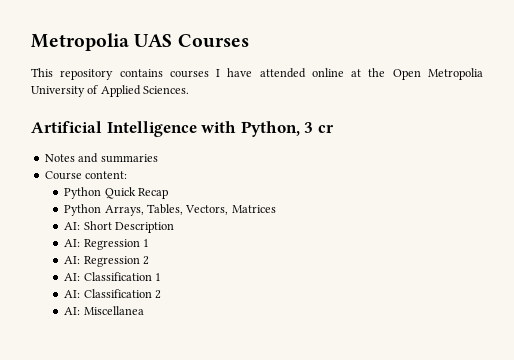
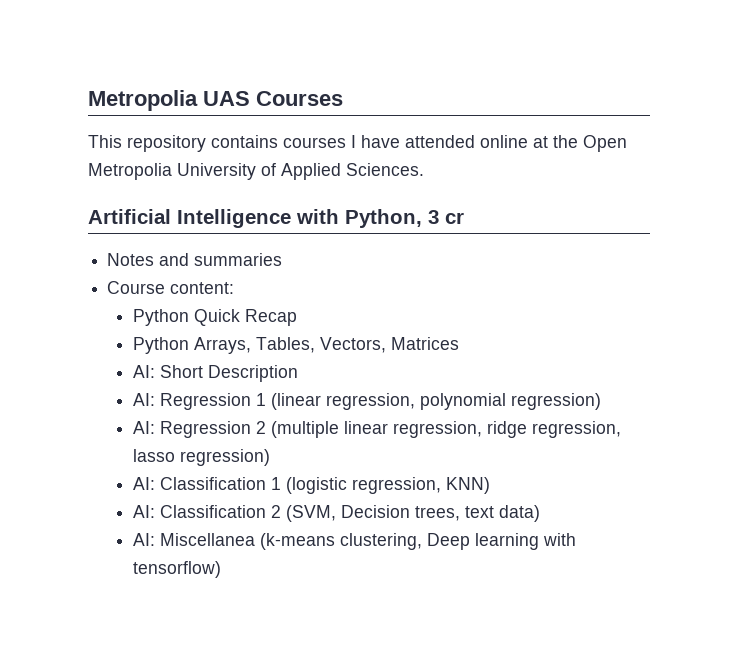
(149, 243) none -> [271,393,602,410] (linear regression, polynomial regression)
(149, 260) none -> [271,421,622,438] [133,449,271,466] (multiple linear regression, ridge regression, lasso regression)
(161, 277) none -> [286,477,491,494] (logistic regression, KNN)
[64,306,144,315] // AI: Miscellanea -> [286,505,541,522] [133,533,577,550] [133,561,222,578] (SVM, Decision trees, text data) // AI: Miscellanea (k-means clustering, Deep learning with tensorflow)

